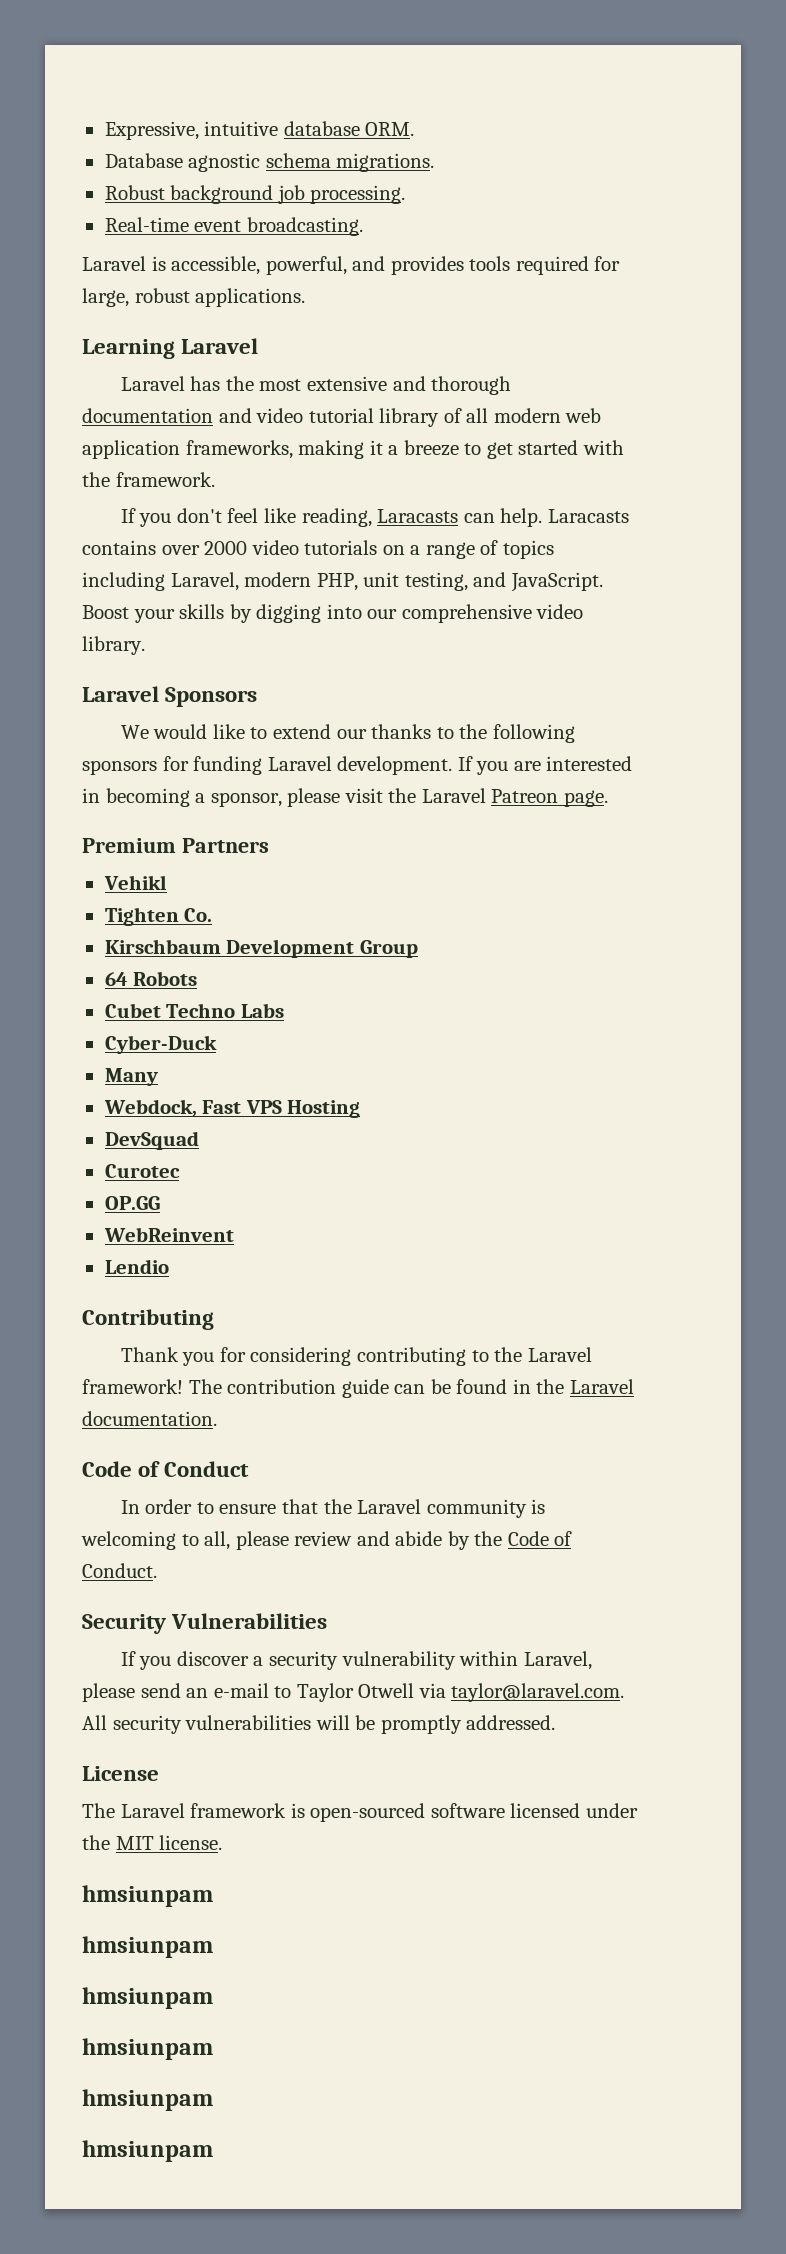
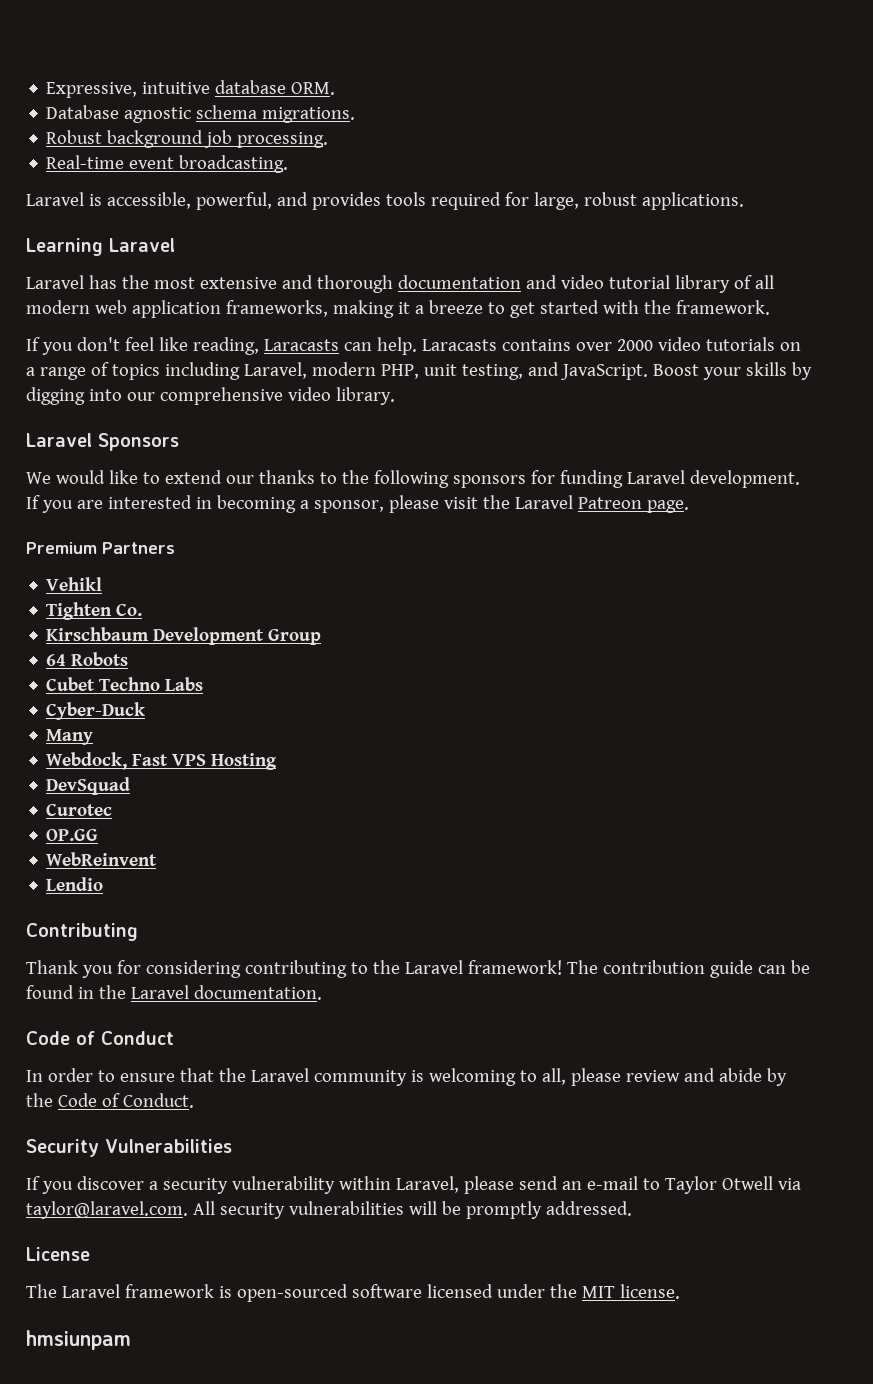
[82,1936,213,1958] [82,1987,213,2009] [82,2038,213,2060] [82,2089,213,2111] [82,2140,213,2162] // hmsiunpam // hmsiunpam // hmsiunpam // hmsiunpam // hmsiunpam -> (131, 1340) none

